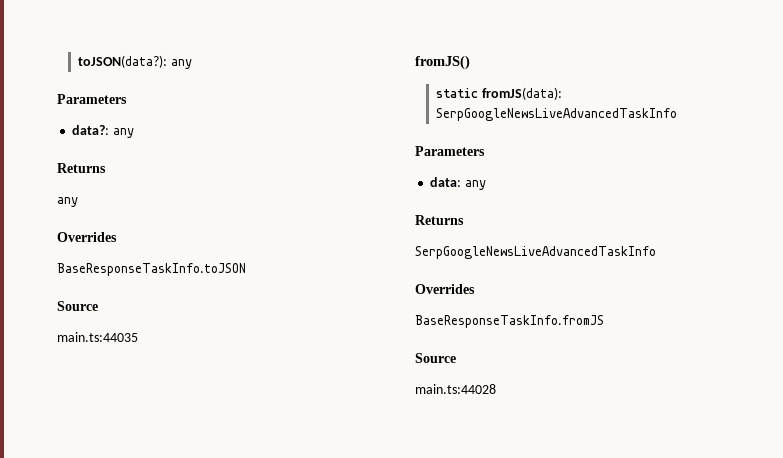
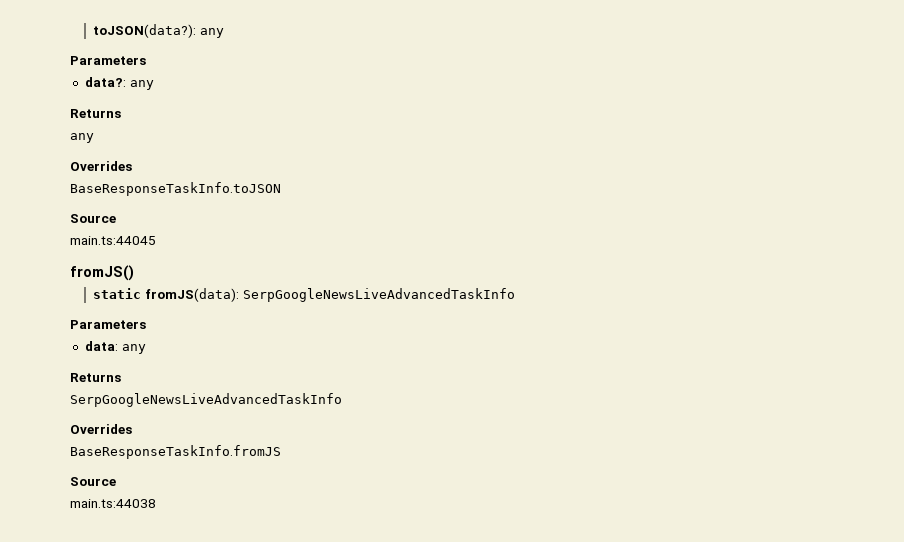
[57,332,138,342] main.ts:44035 -> [70,236,156,245] main.ts:44045
[415,384,496,394] main.ts:44028 -> [70,499,156,508] main.ts:44038

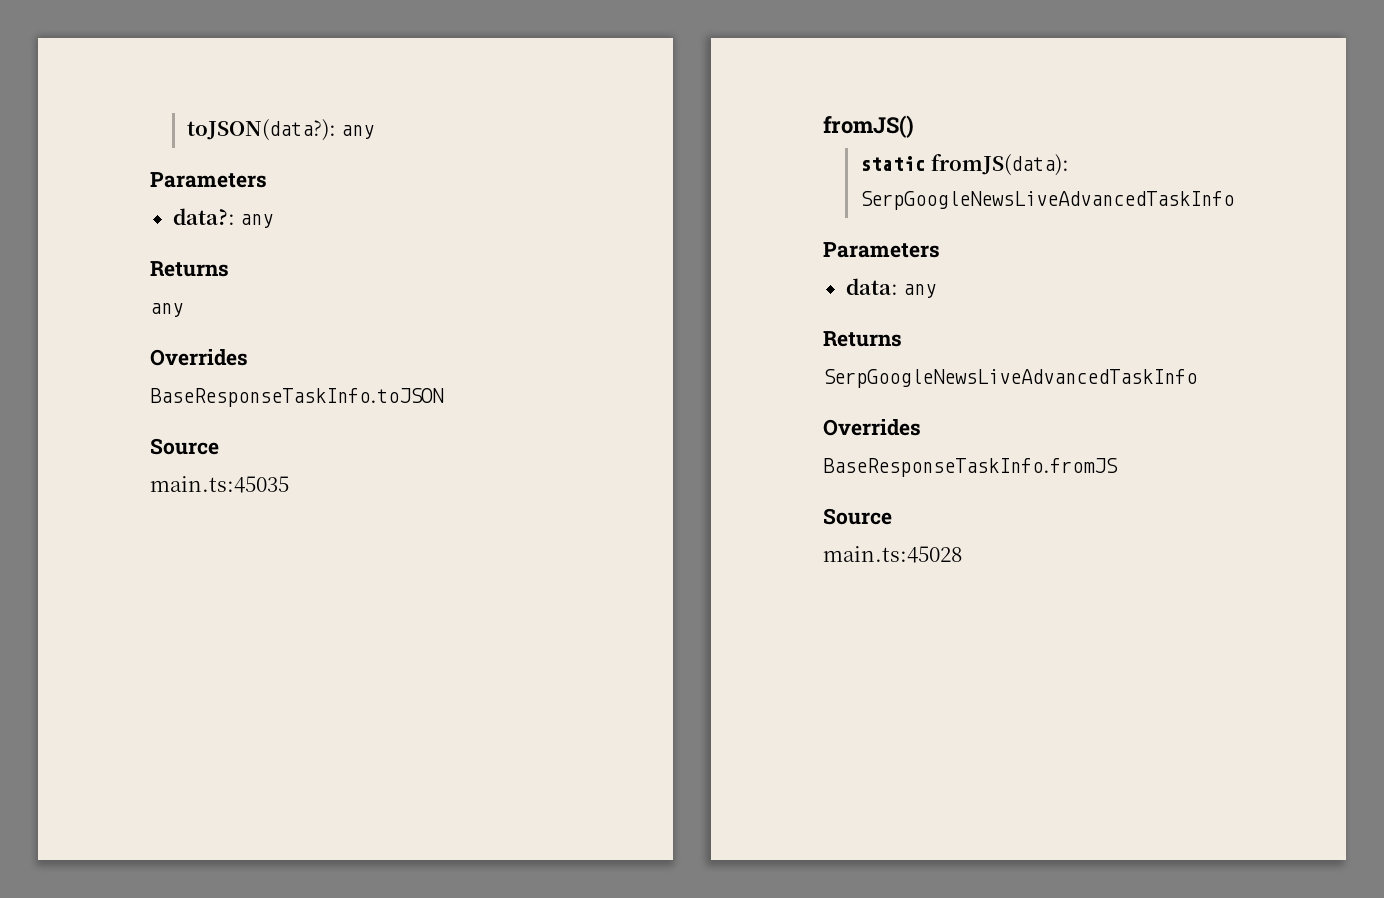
[70,236,156,245] main.ts:44045 -> [150,476,289,493] main.ts:45035
[70,499,156,508] main.ts:44038 -> [823,546,962,563] main.ts:45028

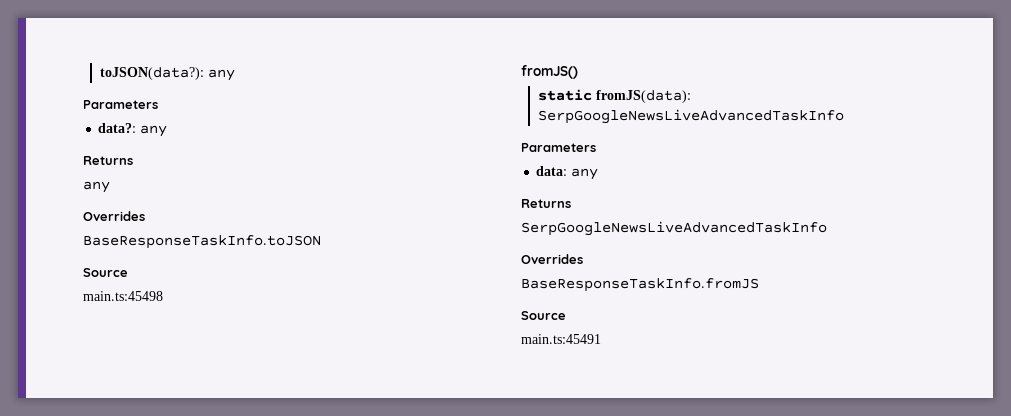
[150,476,289,493] main.ts:45035 -> [83,291,163,301] main.ts:45498
[823,546,962,563] main.ts:45028 -> [521,334,601,344] main.ts:45491

